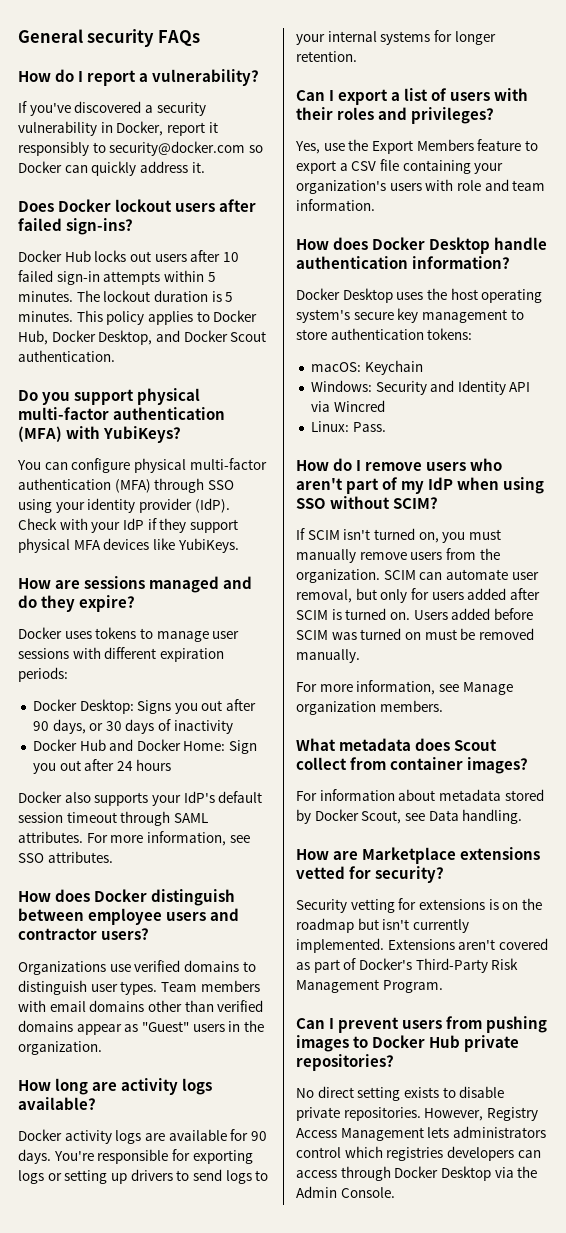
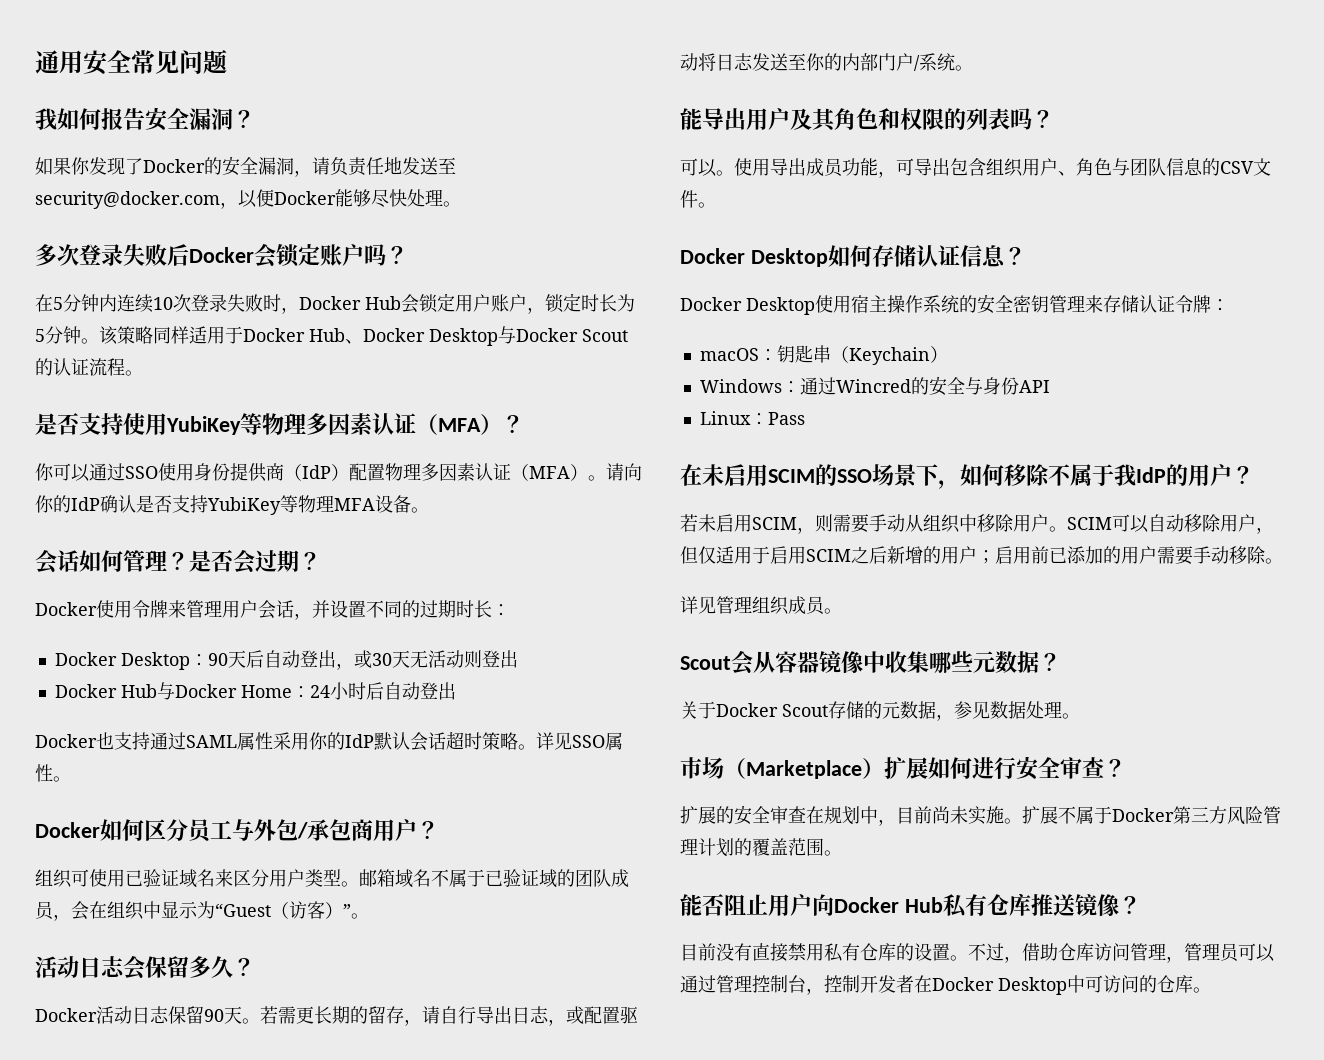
[18,29,200,47] [18,69,260,86] [18,101,206,116] [18,121,218,136] [18,141,263,156] [18,161,205,176] [18,199,257,212] [18,218,134,235] [18,250,239,262] [18,270,216,285] [18,290,234,302] [18,310,258,325] [18,330,267,345] [18,350,115,362] [18,388,201,405] [18,407,226,420] [18,426,182,443] [17,458,267,473] [18,478,234,493] [18,498,230,513] [18,518,238,533] [18,538,239,553] [18,576,253,593] [18,595,136,612] [18,627,240,642] [18,647,224,662] [18,667,68,682] [32,699,257,714] [32,719,233,734] [32,739,258,754] [32,759,172,774] [18,791,263,806] [18,811,208,826] [18,831,250,846] [18,851,113,863] [18,889,236,906] [18,908,240,925] [18,928,150,940] [18,960,256,975] [18,980,260,995] [18,1000,264,1012] [18,1020,264,1035] [18,1041,102,1055] [18,1078,213,1095] [18,1097,96,1110] [18,1129,267,1144] [18,1149,253,1164] [18,1169,269,1184] [296,30,496,45] [296,51,357,62] [296,88,529,105] [296,107,495,124] [295,139,538,154] [296,159,504,174] [296,179,546,194] [296,199,375,211] [296,237,548,254] [296,256,511,269] [296,288,543,303] [296,308,524,323] [296,328,473,340] [310,360,423,375] [310,380,531,395] [310,400,385,412] [310,421,386,432] [296,458,503,471] [296,477,545,494] [296,496,439,509] [296,528,501,543] [296,548,500,563] [296,569,539,583] [296,588,540,603] [296,608,533,620] [296,628,534,640] [296,649,360,663] [296,680,513,695] [296,700,443,715] [296,738,498,751] [296,757,529,774] [296,789,544,801] [296,809,523,824] [296,847,541,864] [296,866,445,883] [296,898,542,913] [296,918,469,933] [296,938,548,953] [296,958,519,973] [296,979,443,993] [296,1016,548,1033] [296,1035,520,1052] [296,1054,394,1071] [296,1086,505,1101] [296,1107,538,1121] [296,1126,546,1141] [296,1146,541,1161] [296,1166,538,1181] [296,1186,395,1198] General security FAQs // How do I report a vulnerability? // If you've discovered a security vulnerability in Docker, report it responsibly to security@docker.com so Docker can quickly address it. // Does Docker lockout users after failed sign-ins? // Docker Hub locks out users after 10 failed sign-in attempts within 5 minutes. The lockout duration is 5 minutes. This policy applies to Docker Hub, Docker Desktop, and Docker Scout authentication. // Do you support physical multi-factor authentication (MFA) with YubiKeys? // You can configure physical multi-factor authentication (MFA) through SSO using your identity provider (IdP). Check with your IdP if they support physical MFA devices like YubiKeys. // How are sessions managed and do they expire? // Docker uses tokens to manage user sessions with different expiration periods: // Docker Desktop: Signs you out after 90 days, or 30 days of inactivity // Docker Hub and Docker Home: Sign you out after 24 hours // Docker also supports your IdP's default session timeout through SAML attributes. For more information, see SSO attributes. // How does Docker distinguish between employee users and contractor users? // Organizations use verified domains to distinguish user types. Team members with email domains other than verified domains appear as "Guest" users in the organization. // How long are activity logs available? // Docker activity logs are available for 90 days. You're responsible for exporting logs or setting up drivers to send logs to your internal systems for longer retention. // Can I export a list of users with their roles and privileges? // Yes, use the Export Members feature to export a CSV file containing your organization's users with role and team information. // How does Docker Desktop handle authentication information? // Docker Desktop uses the host operating system's secure key management to store authentication tokens: // macOS: Keychain // Windows: Security and Identity API via Wincred // Linux: Pass. // How do I remove users who aren't part of my IdP when using SSO without SCIM? // If SCIM isn't turned on, you must manually remove users from the organization. SCIM can automate user removal, but only for users added after SCIM is turned on. Users added before SCIM was turned on must be removed manually. // For more information, see Manage organization members. // What metadata does Scout collect from container images? // For information about metadata stored by Docker Scout, see Data handling. // How are Marketplace extensions vetted for security? // Security vetting for extensions is on the roadmap but isn't currently implemented. Extensions aren't covered as part of Docker's Third-Party Risk Management Program. // Can I prevent users from pushing images to Docker Hub private repositories? // No direct setting exists to disable private repositories. However, Registry Access Management lets administrators control which registries developers can access through Docker Desktop via the Admin Console. -> [35,49,227,75] [35,107,255,131] [35,156,456,177] [35,189,461,209] [35,244,408,268] [35,293,635,314] [35,326,628,346] [35,358,143,376] [35,413,524,435] [35,463,642,482] [35,495,429,515] [35,550,321,574] [35,600,510,620] [54,650,518,670] [54,682,456,700] [35,731,623,751] [35,764,71,782] [35,819,439,843] [35,869,629,888] [35,901,369,921] [35,956,255,980] [35,1006,638,1026] [680,53,973,71] [680,108,1054,132] [680,158,1271,178] [680,190,716,208] [680,245,1026,267] [680,294,1229,315] [699,345,948,365] [699,376,1050,396] [699,411,805,425] [680,464,1254,489] [680,514,1274,534] [680,546,1283,565] [680,596,842,615] [680,651,1061,675] [680,701,1080,721] [680,756,1126,780] [680,805,1281,826] [680,838,842,857] [680,893,1141,918] [680,943,1275,963] [680,975,1211,995] 通用安全常见问题 // 我如何报告安全漏洞？ // 如果你发现了Docker的安全漏洞，请负责任地发送至security@docker.com，以便Docker能够尽快处理。 // 多次登录失败后Docker会锁定账户吗？ // 在5分钟内连续10次登录失败时，Docker Hub会锁定用户账户，锁定时长为5分钟。该策略同样适用于Docker Hub、Docker Desktop与Docker Scout的认证流程。 // 是否支持使用YubiKey等物理多因素认证（MFA）？ // 你可以通过SSO使用身份提供商（IdP）配置物理多因素认证（MFA）。请向你的IdP确认是否支持YubiKey等物理MFA设备。 // 会话如何管理？是否会过期？ // Docker使用令牌来管理用户会话，并设置不同的过期时长： // Docker Desktop：90天后自动登出，或30天无活动则登出 // Docker Hub与Docker Home：24小时后自动登出 // Docker也支持通过SAML属性采用你的IdP默认会话超时策略。详见SSO属性。 // Docker如何区分员工与外包/承包商用户？ // 组织可使用已验证域名来区分用户类型。邮箱域名不属于已验证域的团队成员，会在组织中显示为“Guest（访客）”。 // 活动日志会保留多久？ // Docker活动日志保留90天。若需更长期的留存，请自行导出日志，或配置驱动将日志发送至你的内部门户/系统。 // 能导出用户及其角色和权限的列表吗？ // 可以。使用导出成员功能，可导出包含组织用户、角色与团队信息的CSV文件。 // Docker Desktop如何存储认证信息？ // Docker Desktop使用宿主操作系统的安全密钥管理来存储认证令牌： // macOS：钥匙串（Keychain） // Windows：通过Wincred的安全与身份API // Linux：Pass // 在未启用SCIM的SSO场景下，如何移除不属于我IdP的用户？ // 若未启用SCIM，则需要手动从组织中移除用户。SCIM可以自动移除用户，但仅适用于启用SCIM之后新增的用户；启用前已添加的用户需要手动移除。 // 详见管理组织成员。 // Scout会从容器镜像中收集哪些元数据？ // 关于Docker Scout存储的元数据，参见数据处理。 // 市场（Marketplace）扩展如何进行安全审查？ // 扩展的安全审查在规划中，目前尚未实施。扩展不属于Docker第三方风险管理计划的覆盖范围。 // 能否阻止用户向Docker Hub私有仓库推送镜像？ // 目前没有直接禁用私有仓库的设置。不过，借助仓库访问管理，管理员可以通过管理控制台，控制开发者在Docker Desktop中可访问的仓库。

